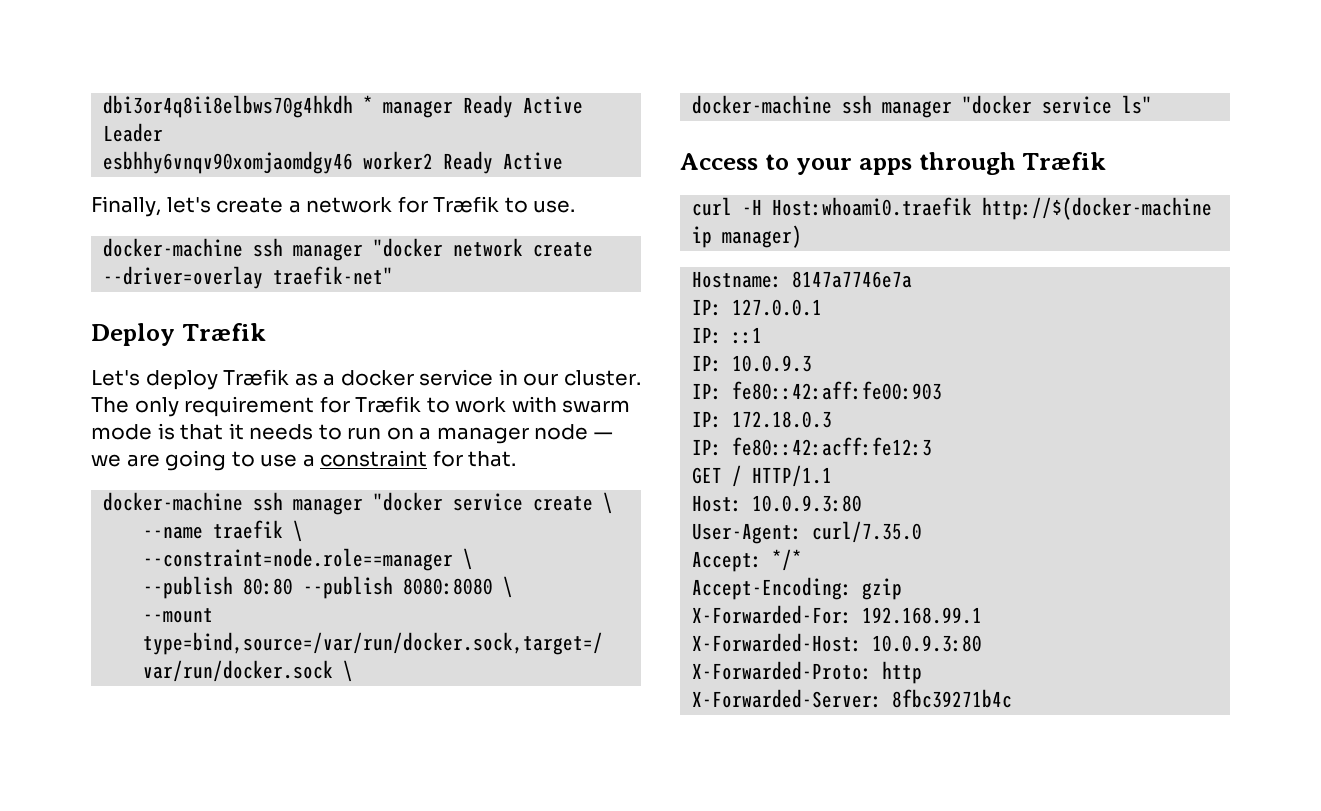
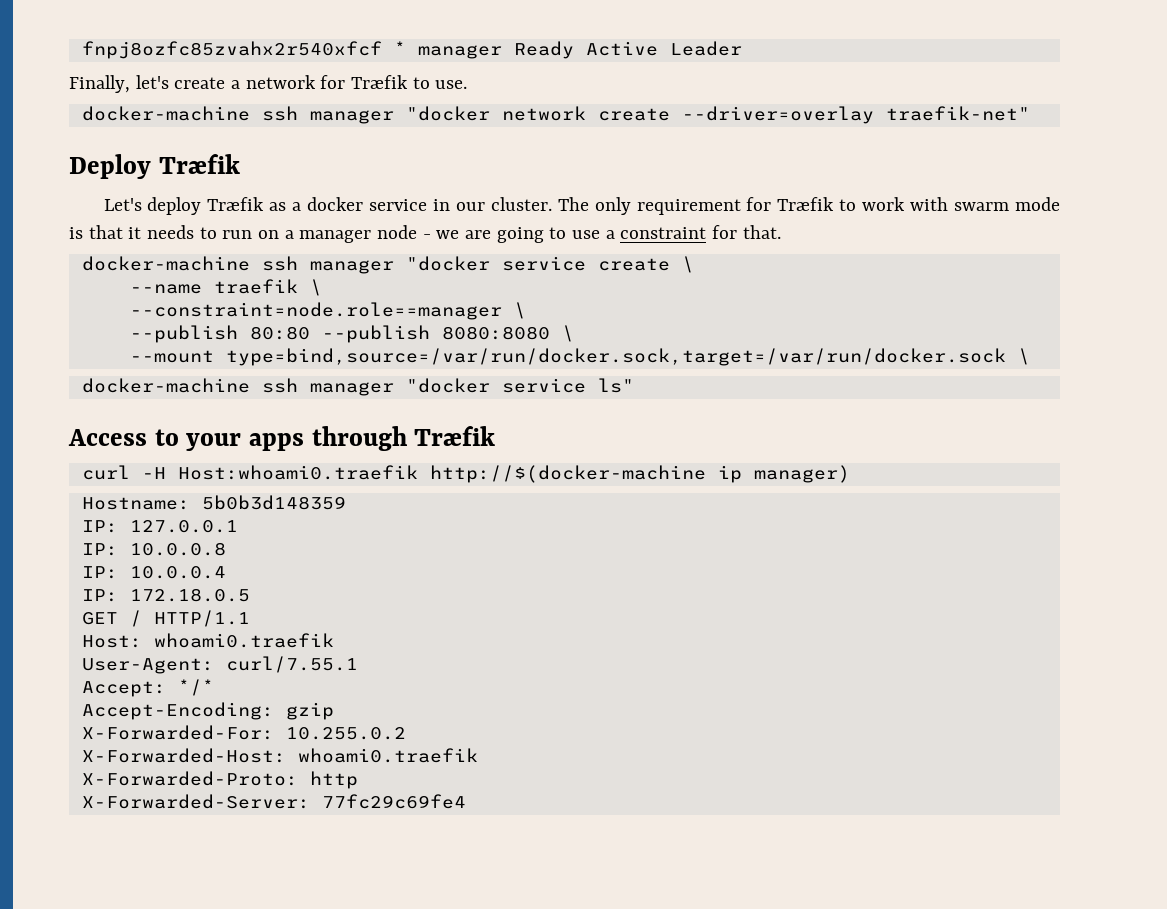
[103,95,354,118] dbi3or4q8ii8elbws70g4hkdh -> [81,41,382,59] fnpj8ozfc85zvahx2r540xfcf
[103,151,564,174] // esbhhy6vnqv90xomjaomdgy46 worker2 Ready Active -> (742, 48) none
[593,432,613,439] — -> [422,234,431,239] -
[792,271,913,288] 8147a7746e7a -> [201,495,346,510] 5b0b3d148359
[732,327,763,344] [692,355,813,372] [692,381,943,400] [692,411,833,428] [692,437,933,456] ::1 // IP: 10.0.9.3 // IP: fe80::42:aff:fe00:903 // IP: 172.18.0.3 // IP: fe80::42:acff:fe12:3 -> [129,542,226,556] [81,566,226,579] [81,588,250,602] 10.0.0.8 // IP: 10.0.0.4 // IP: 172.18.0.5
[752,495,863,512] 10.0.9.3:80 -> [153,633,334,648] whoami0.traefik
[812,521,923,543] curl/7.35.0 -> [225,656,358,673] curl/7.55.1
[862,607,983,624] 192.168.99.1 -> [285,727,406,740] 10.255.0.2
[872,635,983,652] 10.0.9.3:80 -> [297,748,478,763] whoami0.traefik
[892,689,1013,708] 8fbc39271b4c -> [321,794,466,809] 77fc29c69fe4

